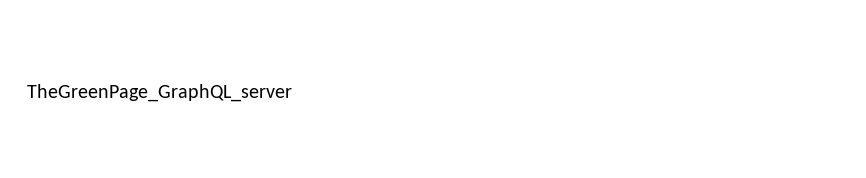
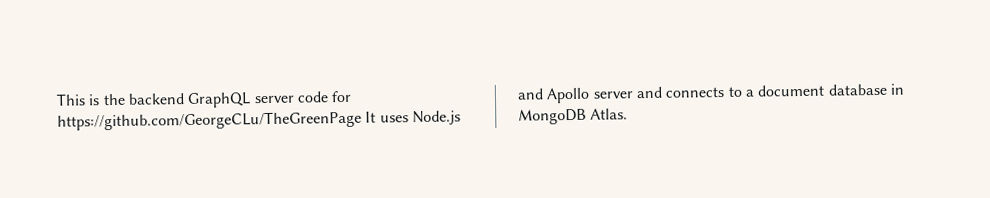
[27,84,292,102] TheGreenPage_GraphQL_server -> [56,90,353,109] [57,110,461,131] [517,83,904,104] [518,108,629,125] This is the backend GraphQL server code for https://github.com/GeorgeCLu/TheGreenPage It uses Node.js and Apollo server and connects to a document database in MongoDB Atlas.

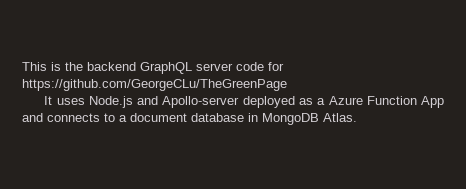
(362, 120) none -> (287, 85) //
[546,87,634,104] Apollo server -> [162,96,444,108] Apollo-server deployed as a Azure Function App

